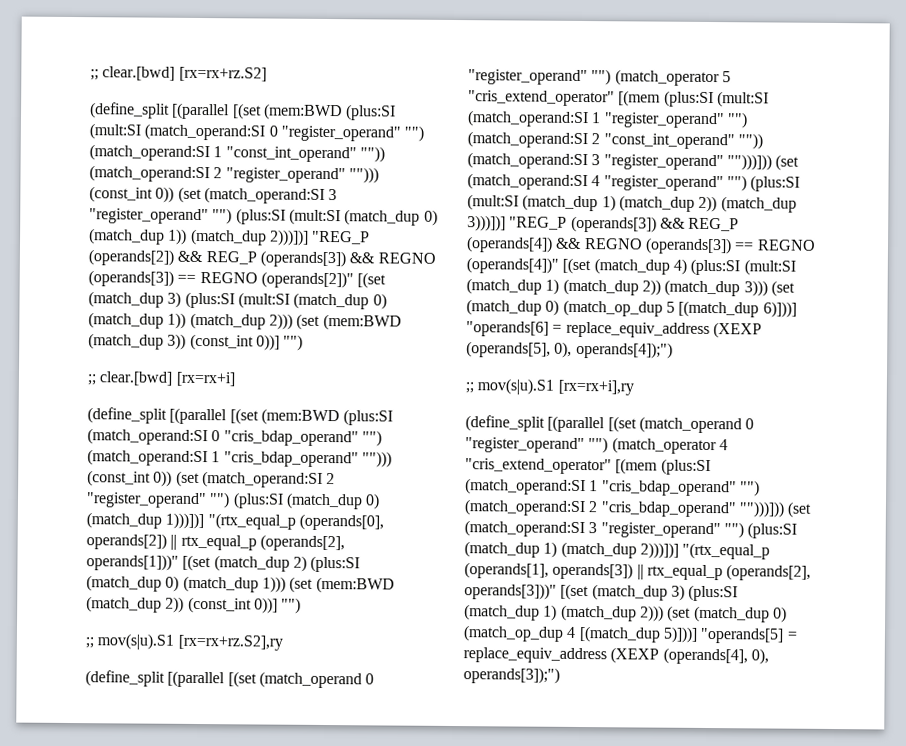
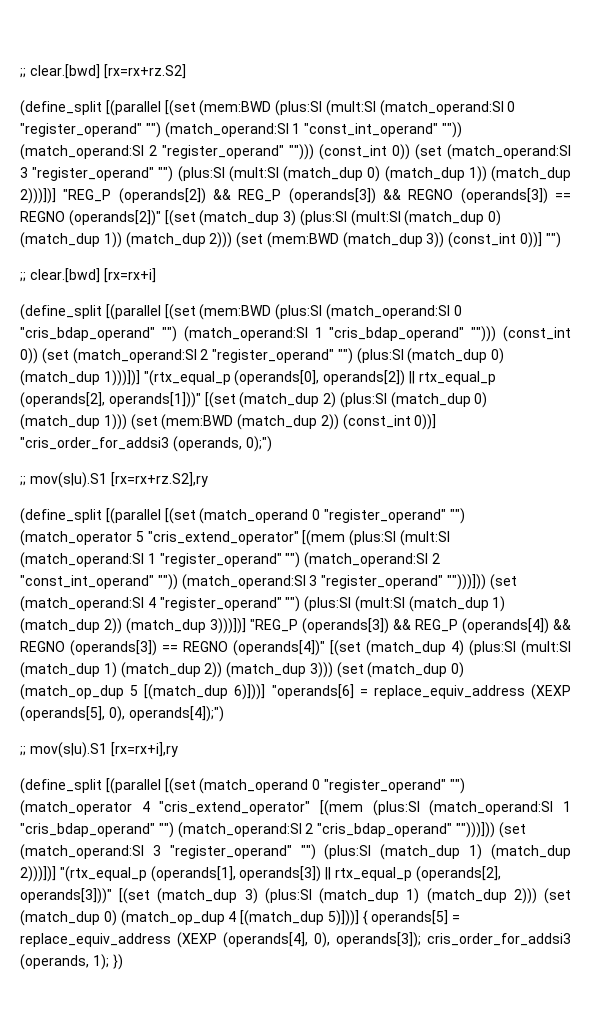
[281,597,302,614] "") -> [20,436,272,452] "cris_order_for_addsi3 (operands, 0);")
[700,627,785,644] "operands[5] -> [362,910,449,925] { operands[5]
[463,667,560,684] operands[3]);") -> [336,932,571,948] [20,954,123,970] operands[3]); cris_order_for_addsi3 (operands, 1); })

